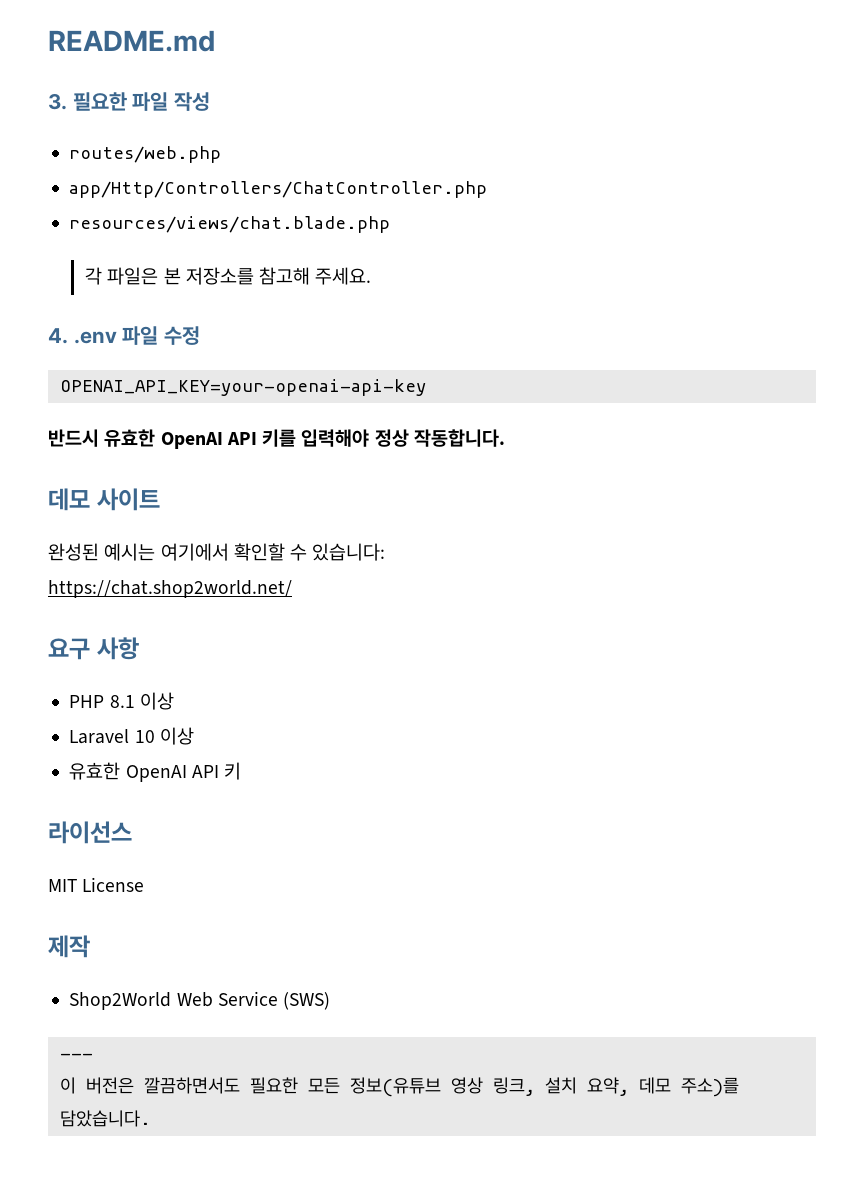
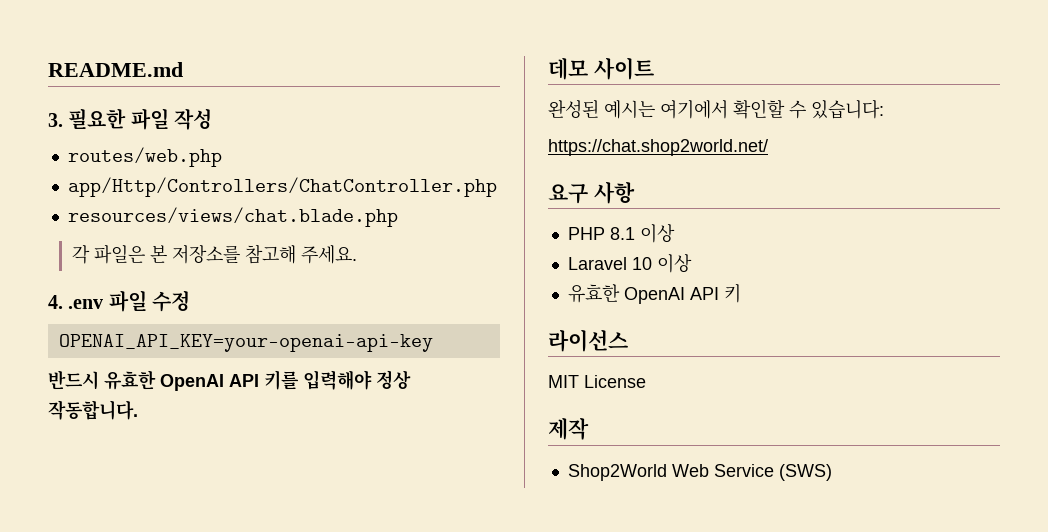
[59,1053,93,1059] [59,1077,739,1097] [59,1110,151,1127] // --- // 이 버전은 깔끔하면서도 필요한 모든 정보(유튜브 영상 링크, 설치 요약, 데모 주소)를 담았습니다. -> (832, 472) none

